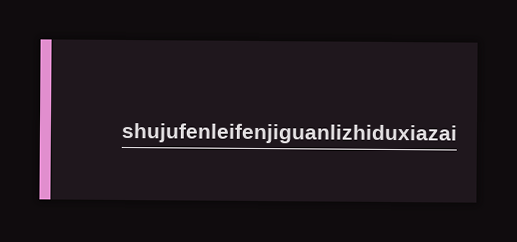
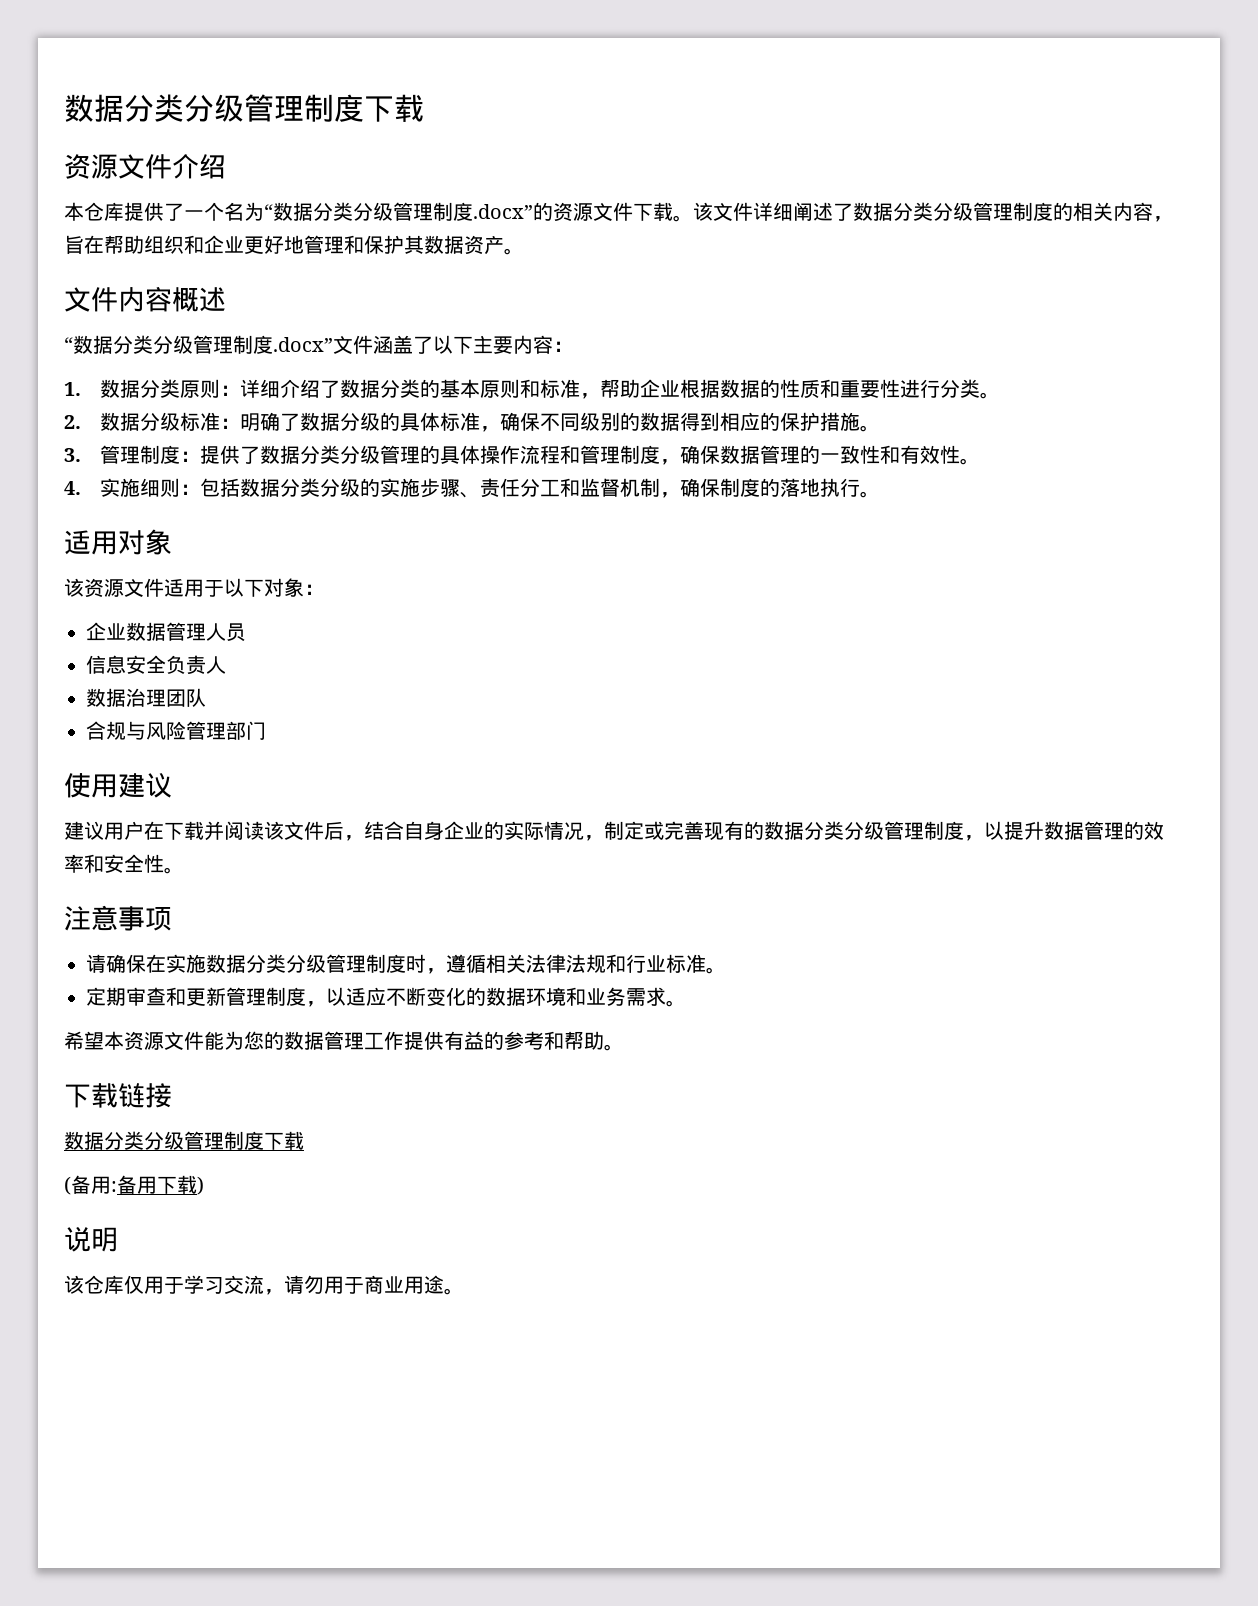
[121,122,457,145] shujufenleifenjiguanlizhiduxiazai -> [64,94,424,122] [64,154,226,179] [64,202,1173,222] [64,235,524,255] [64,286,226,312] [64,335,573,354] [64,379,1000,399] [64,412,880,432] [64,445,980,465] [64,478,880,498] [64,529,172,555] [64,578,324,598] [86,622,246,642] [86,655,226,675] [86,688,206,707] [86,721,266,740] [64,773,172,798] [64,821,1164,841] [64,854,184,874] [64,905,172,931] [86,954,726,974] [86,987,686,1007] [64,1031,624,1051] [64,1083,172,1108] [64,1131,304,1150] [64,1175,204,1195] [64,1226,118,1252] [64,1275,464,1295] 数据分类分级管理制度下载 // 资源文件介绍 // 本仓库提供了一个名为“数据分类分级管理制度.docx”的资源文件下载。该文件详细阐述了数据分类分级管理制度的相关内容，旨在帮助组织和企业更好地管理和保护其数据资产。 // 文件内容概述 // “数据分类分级管理制度.docx”文件涵盖了以下主要内容： // 1.数据分类原则：详细介绍了数据分类的基本原则和标准，帮助企业根据数据的性质和重要性进行分类。 // 2.数据分级标准：明确了数据分级的具体标准，确保不同级别的数据得到相应的保护措施。 // 3.管理制度：提供了数据分类分级管理的具体操作流程和管理制度，确保数据管理的一致性和有效性。 // 4.实施细则：包括数据分类分级的实施步骤、责任分工和监督机制，确保制度的落地执行。 // 适用对象 // 该资源文件适用于以下对象： // 企业数据管理人员 // 信息安全负责人 // 数据治理团队 // 合规与风险管理部门 // 使用建议 // 建议用户在下载并阅读该文件后，结合自身企业的实际情况，制定或完善现有的数据分类分级管理制度，以提升数据管理的效率和安全性。 // 注意事项 // 请确保在实施数据分类分级管理制度时，遵循相关法律法规和行业标准。 // 定期审查和更新管理制度，以适应不断变化的数据环境和业务需求。 // 希望本资源文件能为您的数据管理工作提供有益的参考和帮助。 // 下载链接 // 数据分类分级管理制度下载 // (备用:备用下载) // 说明 // 该仓库仅用于学习交流，请勿用于商业用途。

